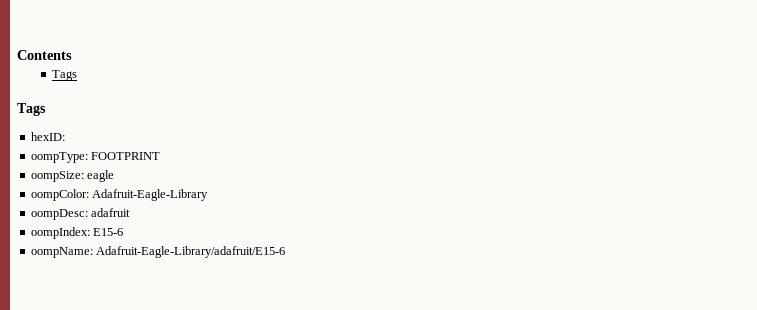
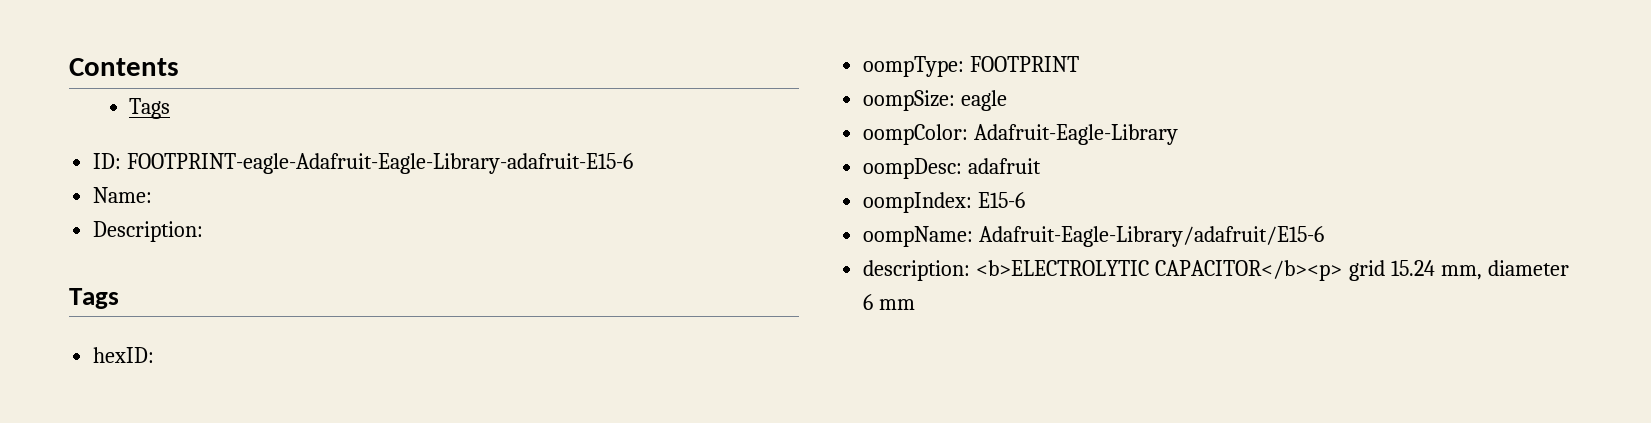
(78, 75) none -> [93,153,634,174] [93,187,153,203] [93,221,204,242] // ID: FOOTPRINT-eagle-Adafruit-Eagle-Library-adafruit-E15-6 // Name: // Description:
(286, 252) none -> [863,260,1569,281] [863,294,916,310] // description: <b>ELECTROLYTIC CAPACITOR</b><p> grid 15.24 mm, diameter 6 mm

